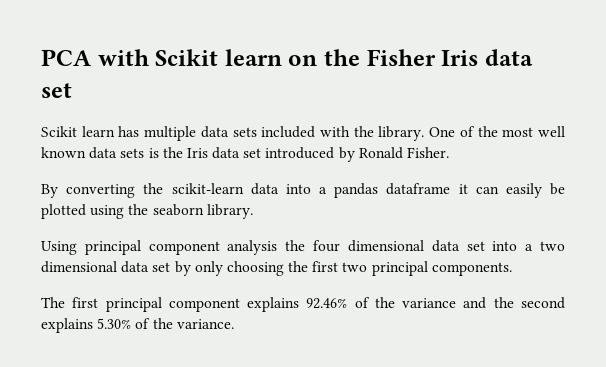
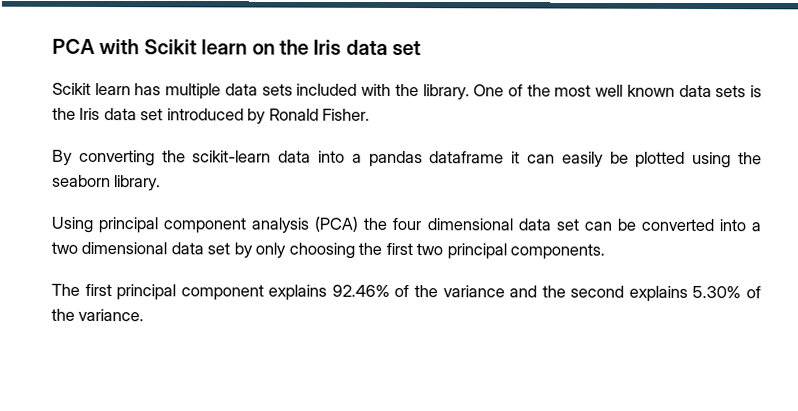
[366,49,436,66] Fisher -> (309, 47) none
(278, 247) none -> [314,216,359,232] (PCA)
(485, 246) none -> [583,218,714,232] can be converted

